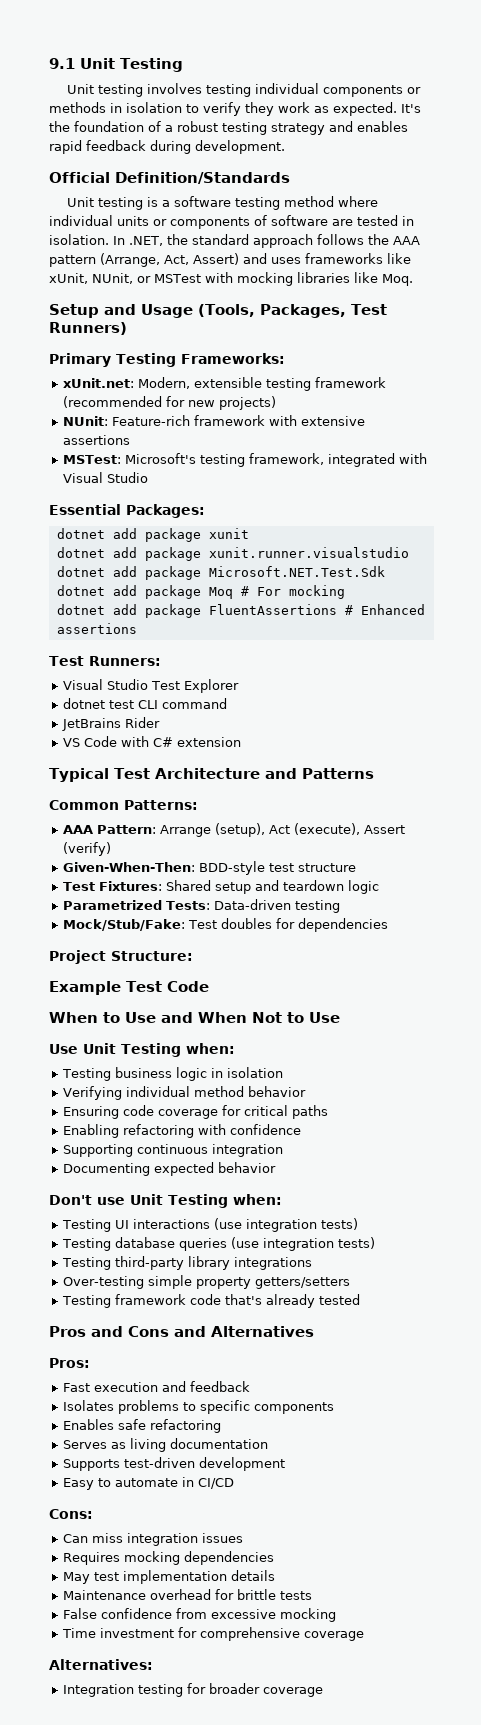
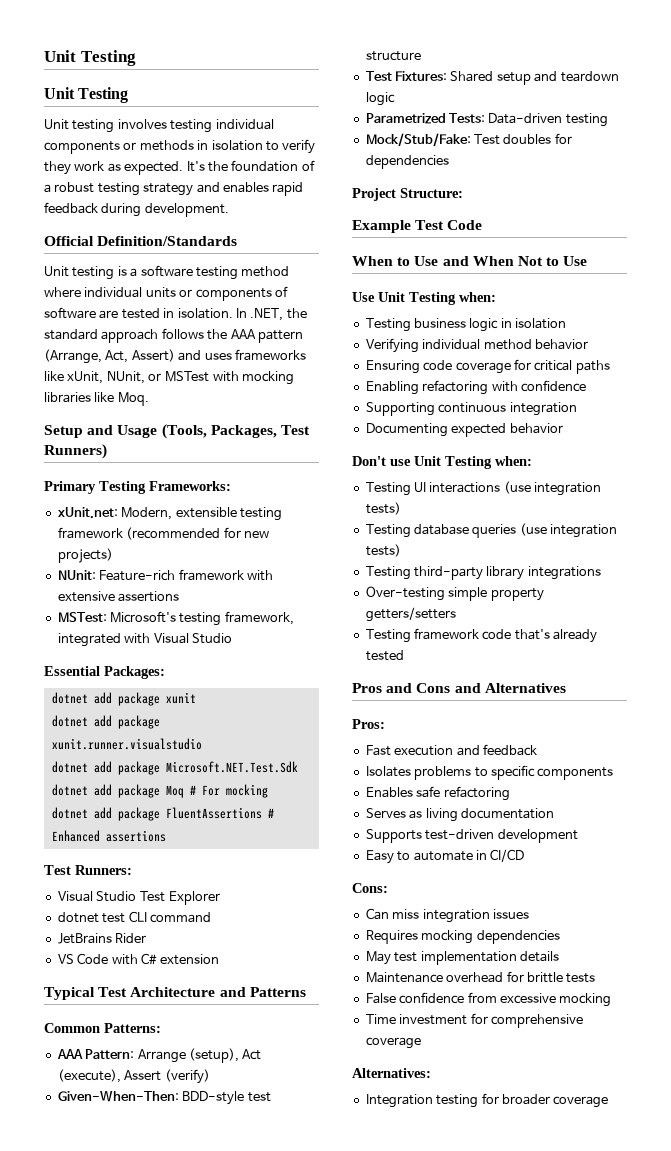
[49,58,75,69] 9.1 -> [44,50,136,66] Unit Testing //

